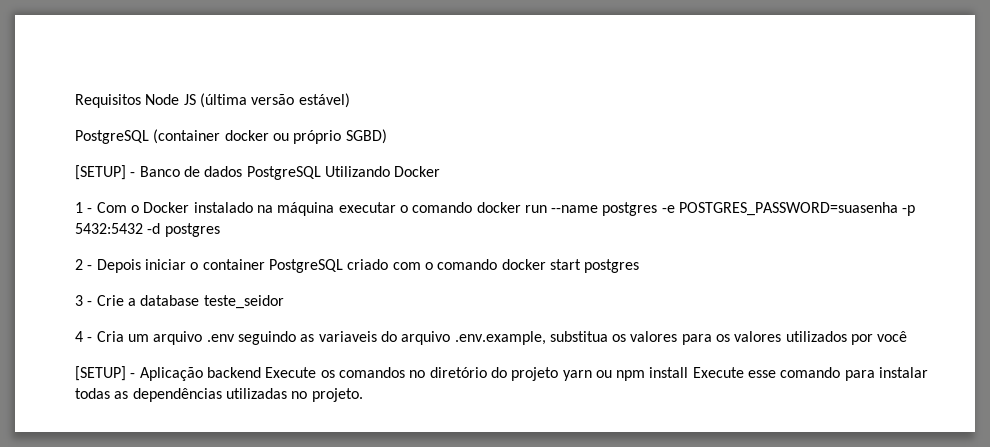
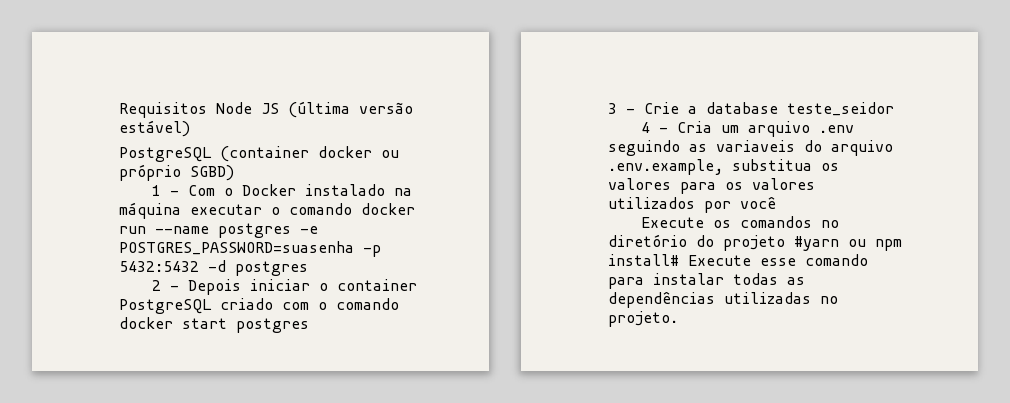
[75,165,441,180] // [SETUP] - Banco de dados PostgreSQL Utilizando Docker -> (234, 173) none
[75,366,261,381] [SETUP] - Aplicação backend -> (776, 203) none
[562,370,592,381] yarn -> [794,236,839,251] #yarn
[649,367,689,378] install -> [608,254,679,266] install#

